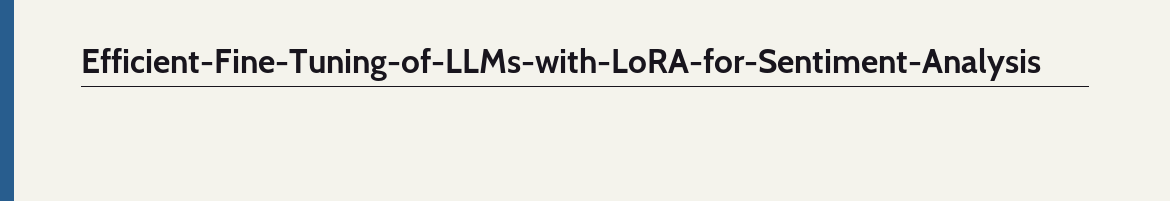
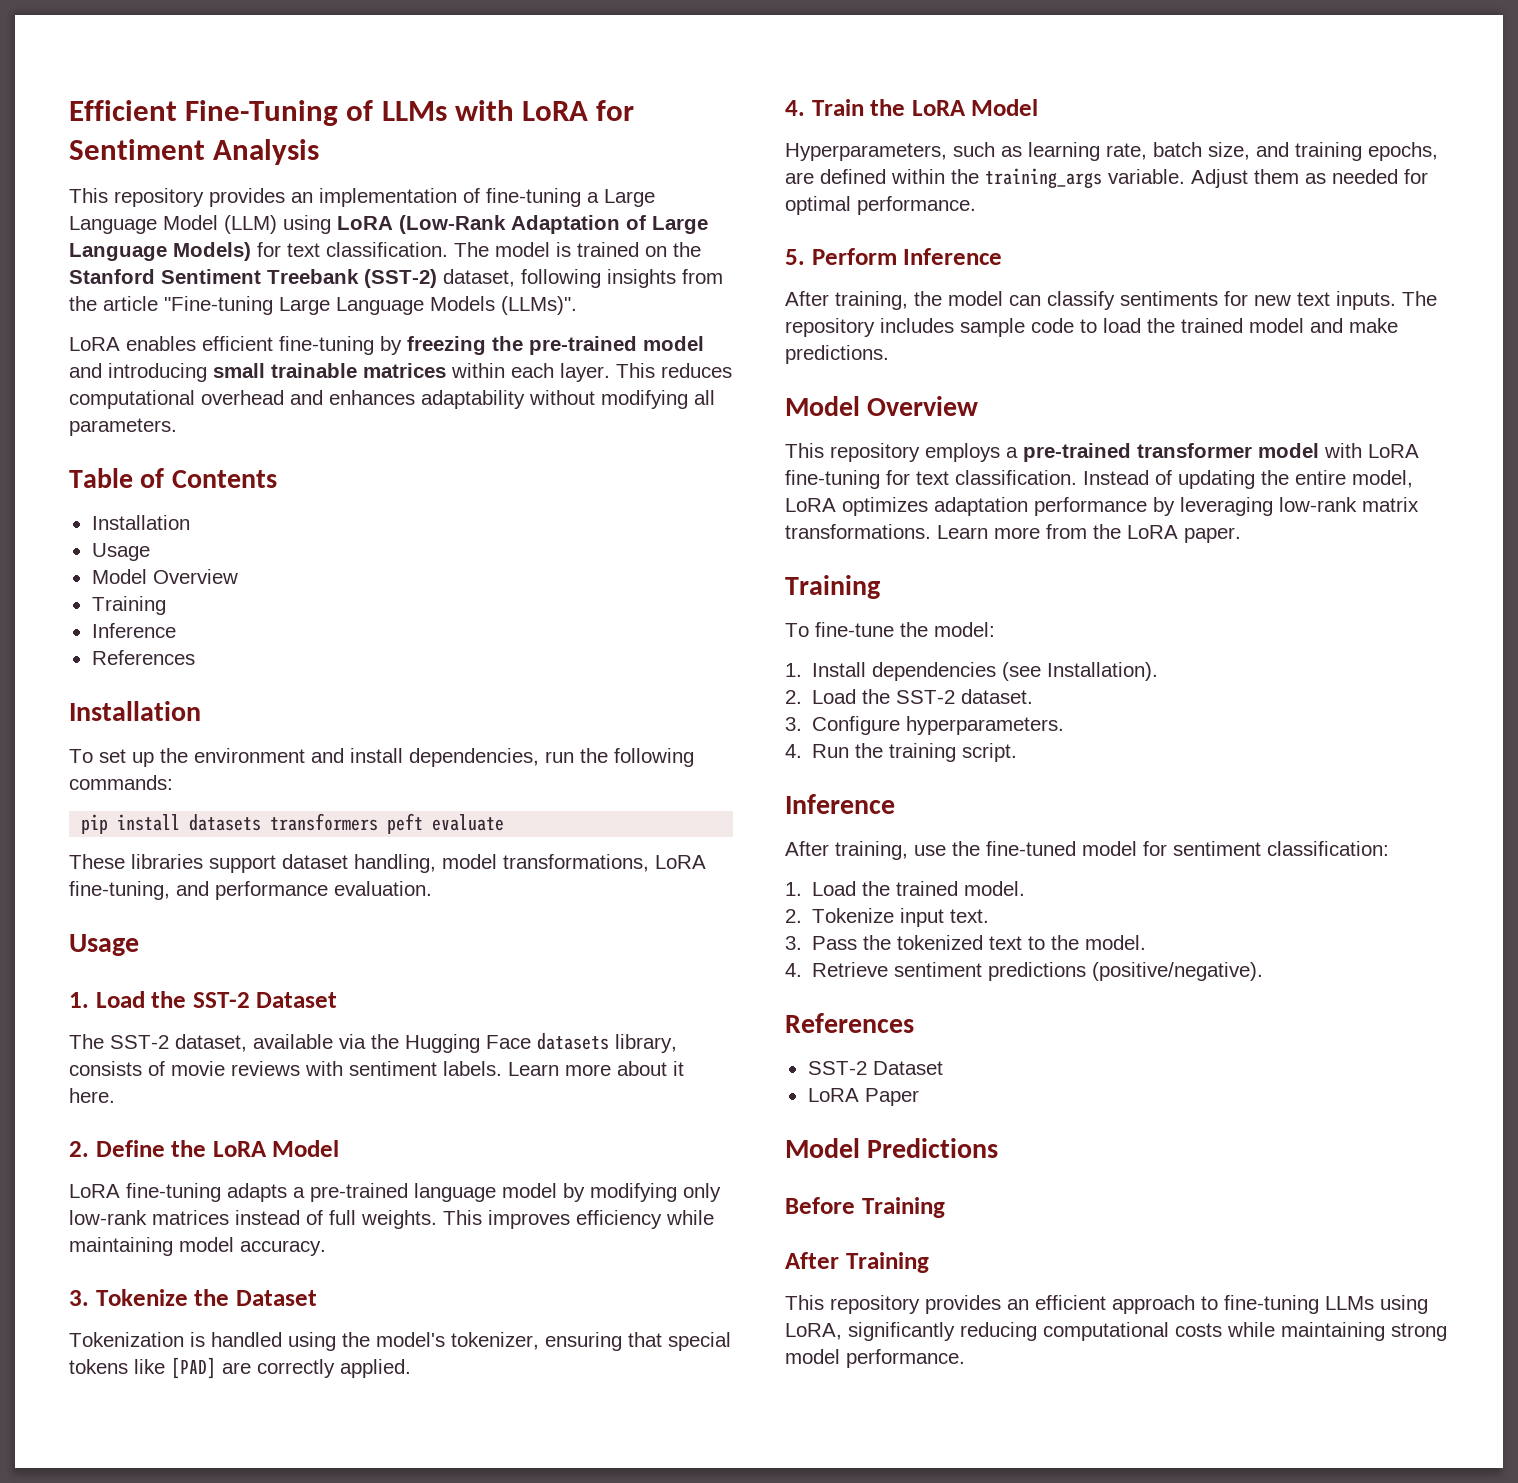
[81,48,1041,81] Efficient-Fine-Tuning-of-LLMs-with-LoRA-for-Sentiment-Analysis -> [69,100,635,126] [69,139,320,165] [69,188,655,207] [69,215,708,234] [69,242,701,261] [69,269,723,288] [69,296,577,315] [69,336,704,355] [69,363,732,382] [69,390,715,409] [69,418,177,436] [69,468,277,488] [91,515,190,530] [91,543,150,561] [91,569,238,584] [91,596,166,615] [91,623,176,638] [91,650,195,665] [69,701,201,721] [69,748,694,767] [69,775,173,790] [81,813,505,834] [69,854,706,873] [69,881,432,900] [69,934,139,956] [69,991,338,1008] [69,1033,677,1053] [69,1061,684,1076] [69,1088,115,1103] [69,1140,340,1157] [69,1183,721,1202] [69,1210,714,1229] [69,1237,326,1256] [69,1289,317,1306] [69,1332,731,1351] [69,1357,411,1379] [785,99,1039,116] [785,142,1438,161] [785,168,1428,189] [785,196,976,215] [785,248,1003,265] [785,291,1437,310] [785,318,1398,337] [785,345,889,364] [785,396,979,416] [785,443,1419,462] [785,470,1413,489] [785,497,1419,516] [785,524,1241,543] [785,575,880,599] [785,622,995,637] [785,662,1159,681] [785,689,1034,704] [785,716,1065,735] [785,743,1018,762] [785,794,895,814] [785,841,1389,860] [785,881,1026,896] [785,908,990,927] [785,935,1147,950] [785,962,1264,981] [785,1013,914,1033] [807,1061,943,1075] [807,1088,919,1106] [785,1138,999,1158] [785,1197,945,1218] [785,1252,929,1273] [785,1295,1428,1314] [785,1322,1447,1341] [785,1349,965,1368] Efficient Fine-Tuning of LLMs with LoRA for Sentiment Analysis // This repository provides an implementation of fine-tuning a Large Language Model (LLM) using LoRA (Low-Rank Adaptation of Large Language Models) for text classification. The model is trained on the Stanford Sentiment Treebank (SST-2) dataset, following insights from the article "Fine-tuning Large Language Models (LLMs)". // LoRA enables efficient fine-tuning by freezing the pre-trained model and introducing small trainable matrices within each layer. This reduces computational overhead and enhances adaptability without modifying all parameters. // Table of Contents // Installation // Usage // Model Overview // Training // Inference // References // Installation // To set up the environment and install dependencies, run the following commands: // pip install datasets transformers peft evaluate // These libraries support dataset handling, model transformations, LoRA fine-tuning, and performance evaluation. // Usage // 1. Load the SST-2 Dataset // The SST-2 dataset, available via the Hugging Face datasets library, consists of movie reviews with sentiment labels. Learn more about it here. // 2. Define the LoRA Model // LoRA fine-tuning adapts a pre-trained language model by modifying only low-rank matrices instead of full weights. This improves efficiency while maintaining model accuracy. // 3. Tokenize the Dataset // Tokenization is handled using the model's tokenizer, ensuring that special tokens like [PAD] are correctly applied. // 4. Train the LoRA Model // Hyperparameters, such as learning rate, batch size, and training epochs, are defined within the training_args variable. Adjust them as needed for optimal performance. // 5. Perform Inference // After training, the model can classify sentiments for new text inputs. The repository includes sample code to load the trained model and make predictions. // Model Overview // This repository employs a pre-trained transformer model with LoRA fine-tuning for text classification. Instead of updating the entire model, LoRA optimizes adaptation performance by leveraging low-rank matrix transformations. Learn more from the LoRA paper. // Training // To fine-tune the model: // 1. Install dependencies (see Installation). // 2. Load the SST-2 dataset. // 3. Configure hyperparameters. // 4. Run the training script. // Inference // After training, use the fine-tuned model for sentiment classification: // 1. Load the trained model. // 2. Tokenize input text. // 3. Pass the tokenized text to the model. // 4. Retrieve sentiment predictions (positive/negative). // References // SST-2 Dataset // LoRA Paper // Model Predictions // Before Training // After Training // This repository provides an efficient approach to fine-tuning LLMs using LoRA, significantly reducing computational costs while maintaining strong model performance.

